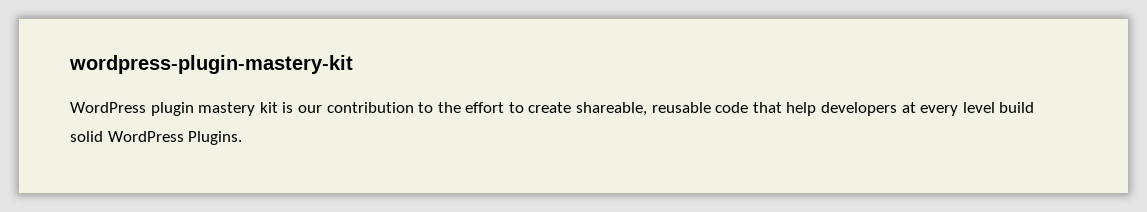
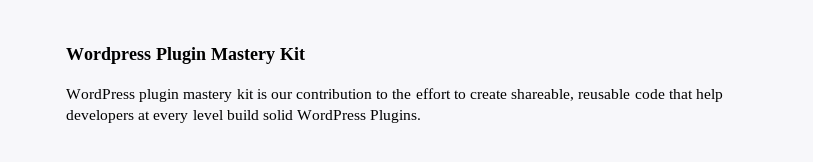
[69,55,353,74] wordpress-plugin-mastery-kit -> [66,47,305,64] Wordpress Plugin Mastery Kit

